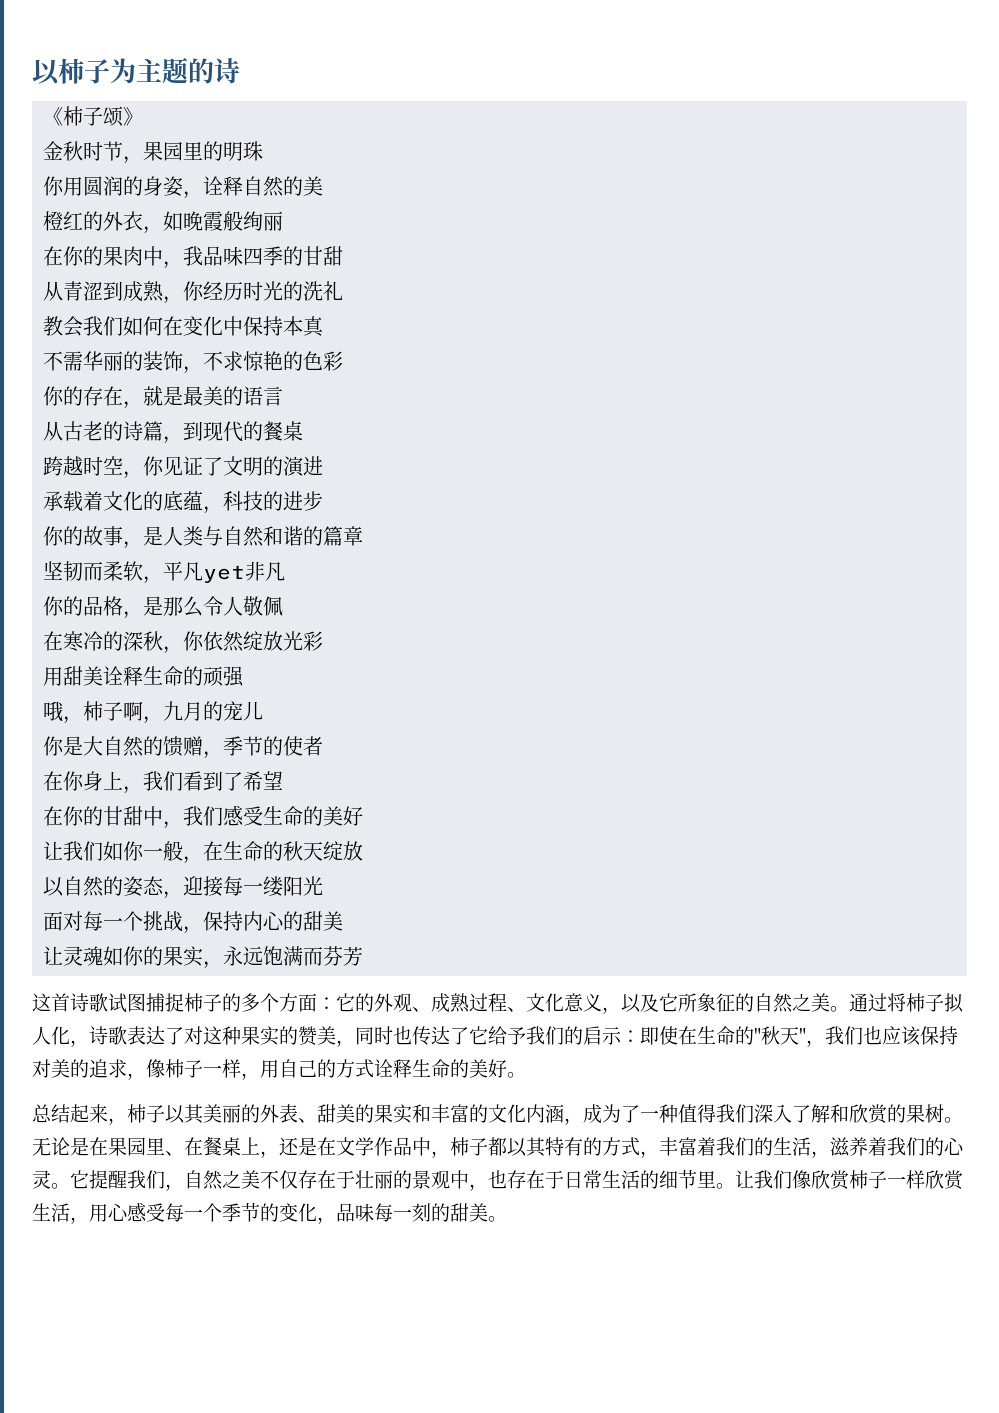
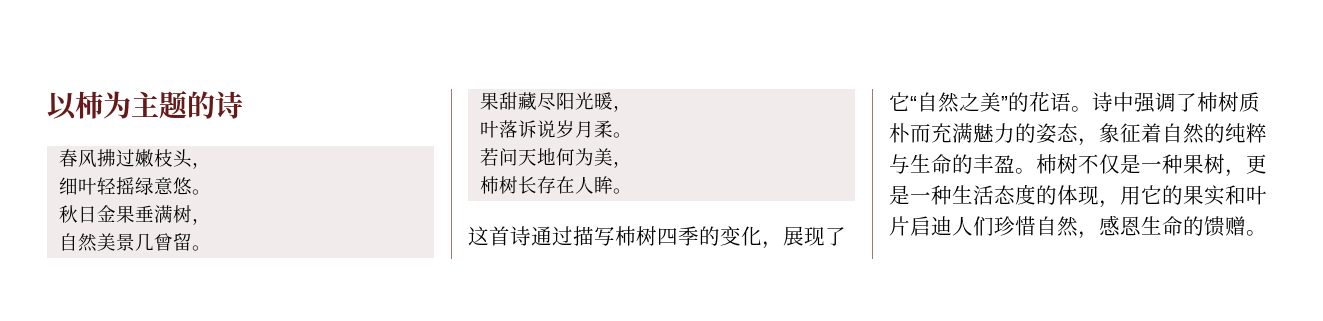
[84,59,110,84] 子 -> (103, 105) none
[43,106,144,127] [43,141,264,164] [43,176,324,199] [43,211,284,234] [43,246,344,269] [43,281,344,304] [43,316,325,337] [43,351,344,374] [43,386,284,409] [43,421,304,444] [43,456,324,479] [43,491,324,514] [43,526,364,549] [43,561,286,584] [43,596,284,619] [43,631,324,654] [43,666,245,687] [43,701,264,724] [43,736,324,759] [43,771,284,794] [43,805,364,829] [43,841,364,864] [43,876,324,899] [43,911,344,934] [43,946,364,969] [32,993,964,1014] [32,1026,958,1047] [32,1059,526,1080] [32,1104,963,1125] [32,1136,964,1158] [32,1169,964,1191] [32,1202,488,1224] 《柿子颂》 // 金秋时节，果园里的明珠 // 你用圆润的身姿，诠释自然的美 // 橙红的外衣，如晚霞般绚丽 // 在你的果肉中，我品味四季的甘甜 // 从青涩到成熟，你经历时光的洗礼 // 教会我们如何在变化中保持本真 // 不需华丽的装饰，不求惊艳的色彩 // 你的存在，就是最美的语言 // 从古老的诗篇，到现代的餐桌 // 跨越时空，你见证了文明的演进 // 承载着文化的底蕴，科技的进步 // 你的故事，是人类与自然和谐的篇章 // 坚韧而柔软，平凡yet非凡 // 你的品格，是那么令人敬佩 // 在寒冷的深秋，你依然绽放光彩 // 用甜美诠释生命的顽强 // 哦，柿子啊，九月的宠儿 // 你是大自然的馈赠，季节的使者 // 在你身上，我们看到了希望 // 在你的甘甜中，我们感受生命的美好 // 让我们如你一般，在生命的秋天绽放 // 以自然的姿态，迎接每一缕阳光 // 面对每一个挑战，保持内心的甜美 // 让灵魂如你的果实，永远饱满而芬芳 // 这首诗歌试图捕捉柿子的多个方面：它的外观、成熟过程、文化意义，以及它所象征的自然之美。通过将柿子拟人化，诗歌表达了对这种果实的赞美，同时也传达了它给予我们的启示：即使在生命的"秋天"，我们也应该保持对美的追求，像柿子一样，用自己的方式诠释生命的美好。 // 总结起来，柿子以其美丽的外表、甜美的果实和丰富的文化内涵，成为了一种值得我们深入了解和欣赏的果树。无论是在果园里、在餐桌上，还是在文学作品中，柿子都以其特有的方式，丰富着我们的生活，滋养着我们的心灵。它提醒我们，自然之美不仅存在于壮丽的景观中，也存在于日常生活的细节里。让我们像欣赏柿子一样欣赏生活，用心感受每一个季节的变化，品味每一刻的甜美 -> [59,149,212,169] [59,177,212,195] [59,205,212,225] [59,233,212,252] [480,92,633,112] [480,120,633,138] [480,148,633,168] [480,176,633,194] [468,226,846,249] [889,92,1260,113] [889,123,1267,146] [889,154,1267,177] [889,184,1267,208] [889,215,1246,239] 春风拂过嫩枝头， // 细叶轻摇绿意悠。 // 秋日金果垂满树， // 自然美景几曾留。 // 果甜藏尽阳光暖， // 叶落诉说岁月柔。 // 若问天地何为美， // 柿树长存在人眸。 // 这首诗通过描写柿树四季的变化，展现了它“自然之美”的花语。诗中强调了柿树质朴而充满魅力的姿态，象征着自然的纯粹与生命的丰盈。柿树不仅是一种果树，更是一种生活态度的体现，用它的果实和叶片启迪人们珍惜自然，感恩生命的馈赠

